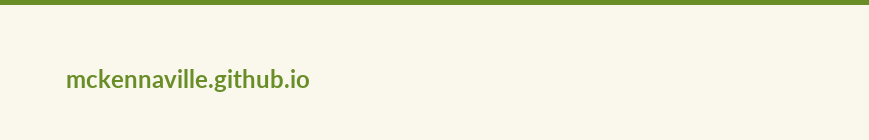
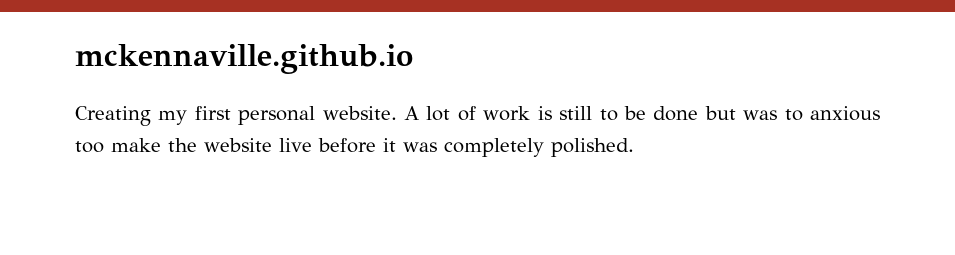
(310, 80) none -> [75,106,880,126] [75,138,634,157] // Creating my first personal website. A lot of work is still to be done but was to anxious too make the website live before it was completely polished.

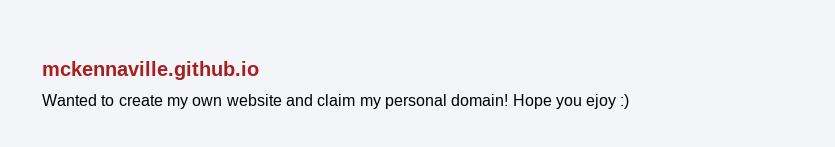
[75,106,880,126] [75,138,634,157] Creating my first personal website. A lot of work is still to be done but was to anxious too make the website live before it was completely polished. -> [42,94,630,109] Wanted to create my own website and claim my personal domain! Hope you ejoy :)

